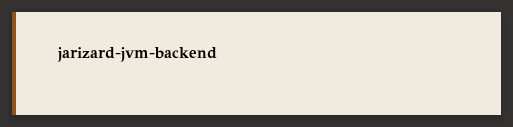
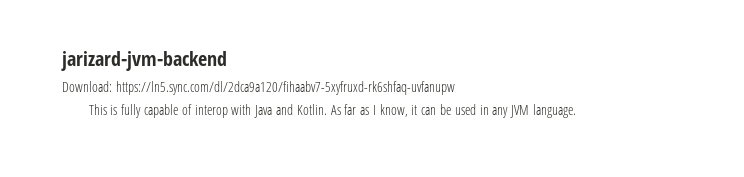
(217, 54) none -> [62,81,455,95] [88,104,576,118] // Download: https://ln5.sync.com/dl/2dca9a120/fihaabv7-5xyfruxd-rk6shfaq-uvfanupw // This is fully capable of interop with Java and Kotlin. As far as I know, it can be used in any JVM language.

